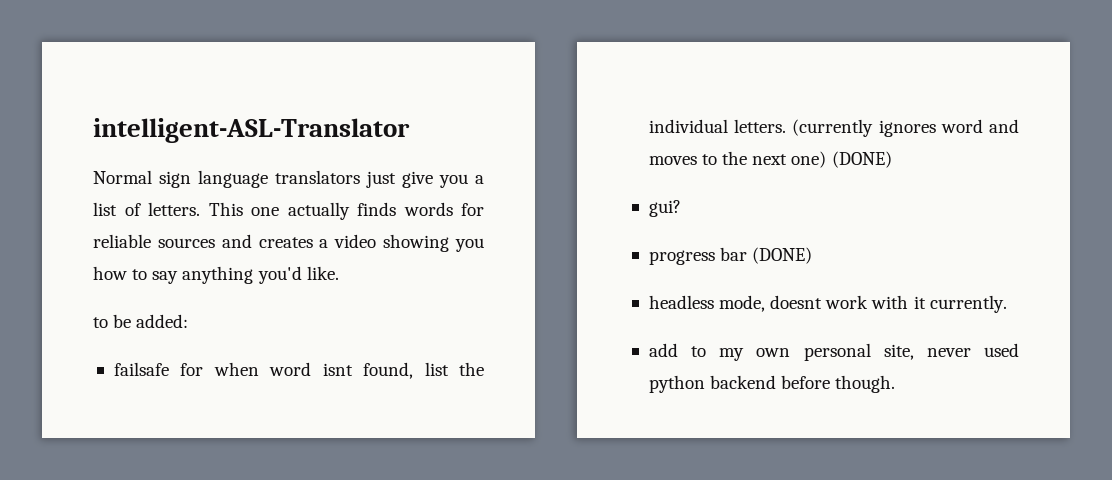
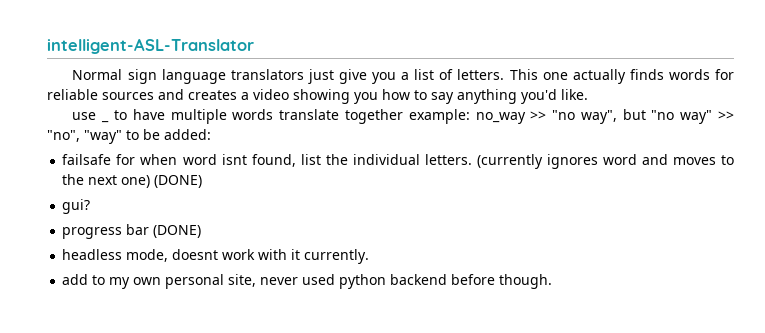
(339, 273) none -> [72,112,97,120] [101,120,110,123] [113,109,734,124] [47,130,122,144] use _ to have multiple words translate together example: no_way >> "no way", but "no way" >> "no", "way"

